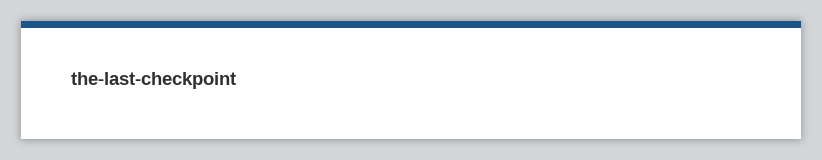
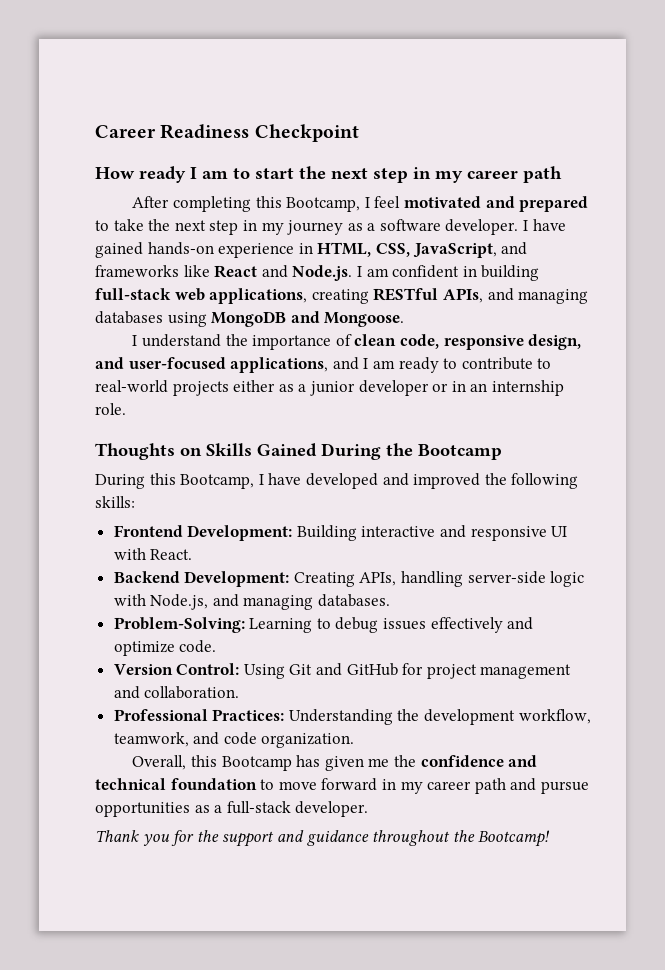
[71,72,236,89] the-last-checkpoint -> [95,124,359,142] [95,166,562,183] [132,196,589,212] [95,219,566,235] [95,242,528,258] [95,265,540,281] [95,288,589,304] [95,311,405,327] [132,334,582,350] [95,357,552,373] [95,380,564,396] [95,403,126,415] [95,443,502,460] [95,473,579,489] [95,496,135,508] [113,525,568,541] [113,548,193,560] [113,571,585,587] [113,594,391,610] [113,617,534,633] [113,640,217,656] [113,663,572,679] [113,686,240,699] [113,709,591,725] [113,732,355,748] [132,755,538,771] [95,778,589,794] [95,801,369,817] [95,830,551,847] Career Readiness Checkpoint // How ready I am to start the next step in my career path // After completing this Bootcamp, I feel motivated and prepared to take the next step in my journey as a software developer. I have gained hands-on experience in HTML, CSS, JavaScript, and frameworks like React and Node.js. I am confident in building full-stack web applications, creating RESTful APIs, and managing databases using MongoDB and Mongoose. // I understand the importance of clean code, responsive design, and user-focused applications, and I am ready to contribute to real-world projects either as a junior developer or in an internship role. // Thoughts on Skills Gained During the Bootcamp // During this Bootcamp, I have developed and improved the following skills: // Frontend Development: Building interactive and responsive UI with React. // Backend Development: Creating APIs, handling server-side logic with Node.js, and managing databases. // Problem-Solving: Learning to debug issues effectively and optimize code. // Version Control: Using Git and GitHub for project management and collaboration. // Professional Practices: Understanding the development workflow, teamwork, and code organization. // Overall, this Bootcamp has given me the confidence and technical foundation to move forward in my career path and pursue opportunities as a full-stack developer. // Thank you for the support and guidance throughout the Bootcamp!

